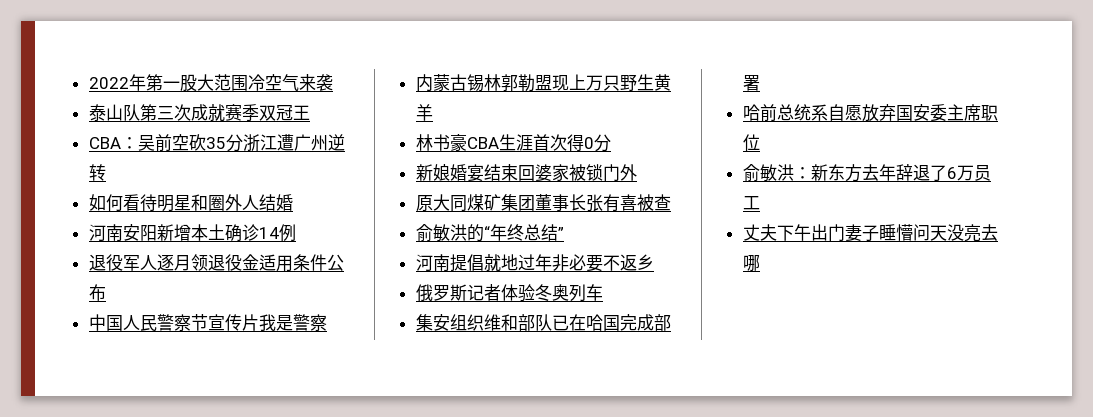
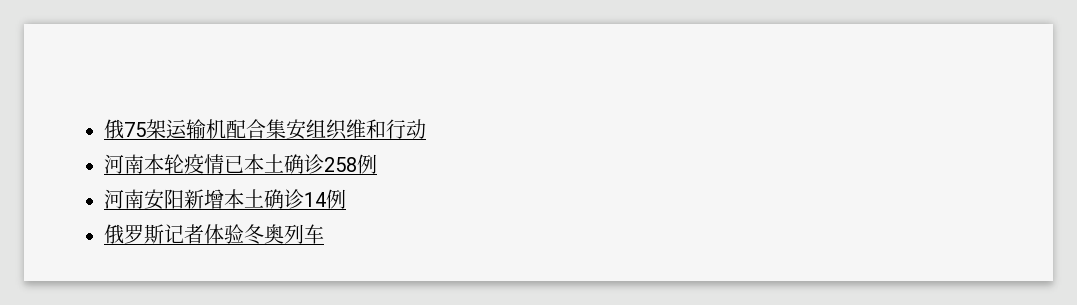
[88,74,333,92] [88,103,310,121] [88,134,345,152] [88,164,106,181] [88,194,293,212] 2022年第一股大范围冷空气来袭 // 泰山队第三次成就赛季双冠王 // CBA：吴前空砍35分浙江遭广州逆转 // 如何看待明星和圈外人结婚 -> [104,119,426,140] [104,154,377,174] 俄75架运输机配合集安组织维和行动 // 河南本轮疫情已本土确诊258例
[88,254,344,272] [88,284,106,301] [88,314,327,332] [415,74,671,92] [415,104,433,121] [415,134,611,152] [415,164,637,182] [415,194,671,212] [415,224,564,242] [415,254,654,272] // 退役军人逐月领退役金适用条件公布 // 中国人民警察节宣传片我是警察 // 内蒙古锡林郭勒盟现上万只野生黄羊 // 林书豪CBA生涯首次得0分 // 新娘婚宴结束回婆家被锁门外 // 原大同煤矿集团董事长张有喜被查 // 俞敏洪的“年终总结” // 河南提倡就地过年非必要不返乡 -> (346, 199) none
[415,314,671,331] [742,75,760,91] [742,104,998,122] [742,134,760,151] [742,164,991,182] [742,196,760,210] [742,224,998,242] [742,254,760,272] // 集安组织维和部队已在哈国完成部署 // 哈前总统系自愿放弃国安委主席职位 // 俞敏洪：新东方去年辞退了6万员工 // 丈夫下午出门妻子睡懵问天没亮去哪 -> (324, 234) none

